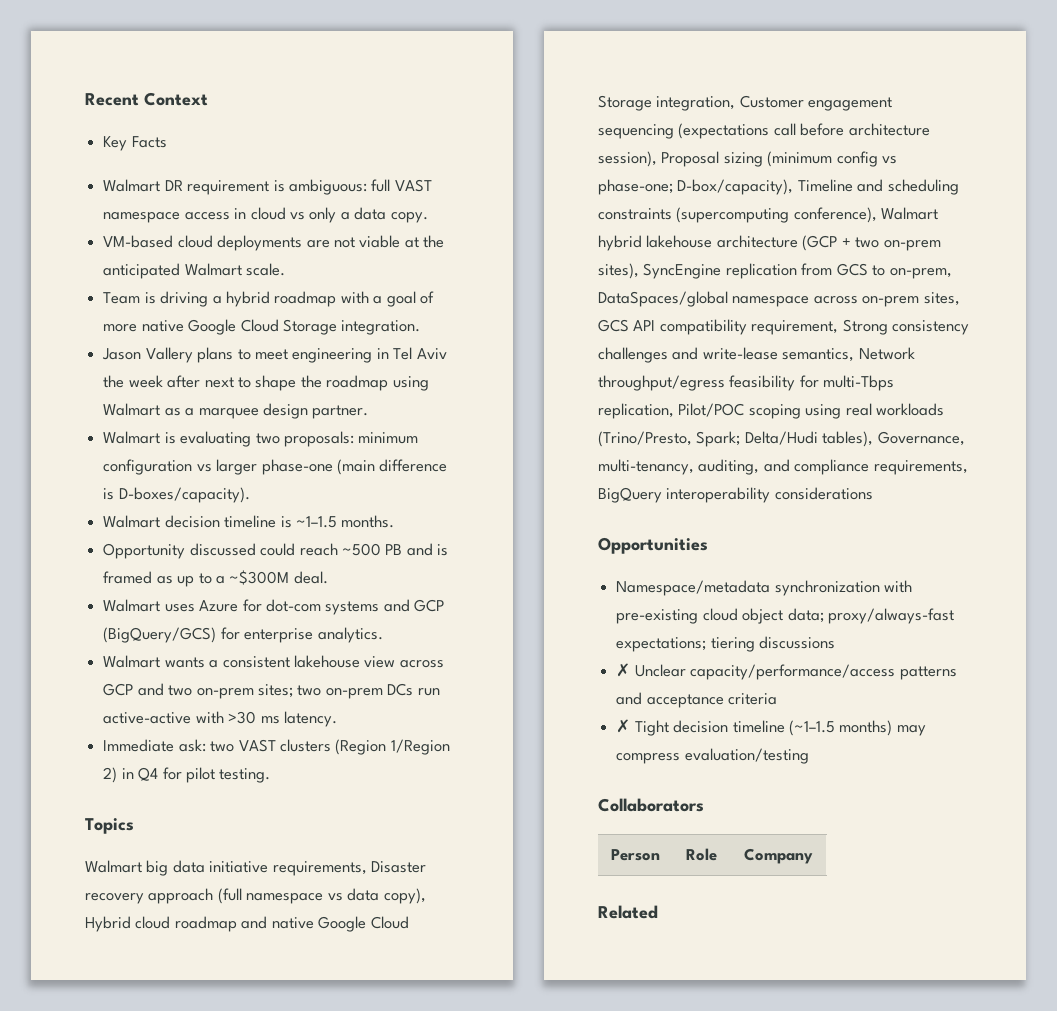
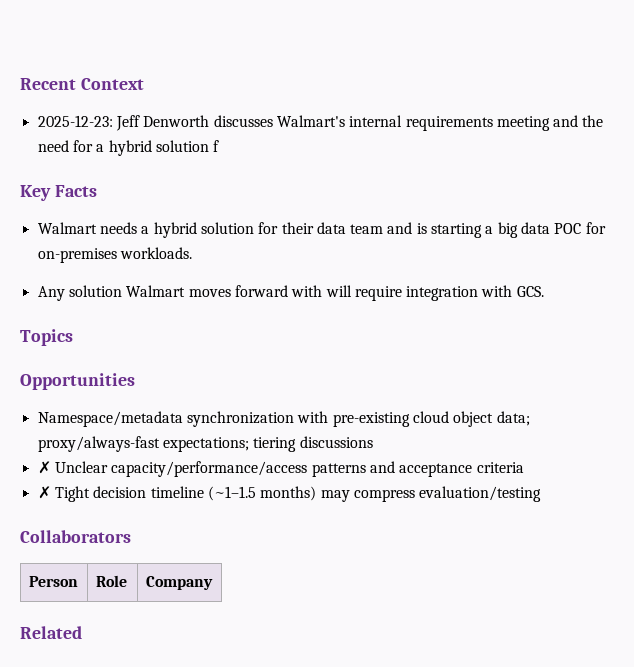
[103,136,167,151] [103,179,432,195] [103,207,428,223] [103,235,445,251] [103,263,286,279] [103,291,435,307] [103,319,421,335] [102,347,447,363] [103,375,429,391] [103,403,369,419] [103,431,419,447] [103,459,448,475] [103,487,250,503] [103,515,395,528] [103,543,449,559] [103,570,328,587] [103,599,445,615] [103,627,383,643] [103,655,444,668] [103,683,440,699] [103,711,337,727] [103,739,450,755] [103,767,271,783] [85,818,134,834] [85,860,427,876] [85,888,426,904] [85,916,409,932] [598,95,893,111] [598,123,930,139] [598,151,898,167] [598,179,959,195] [598,207,939,223] [598,235,941,251] [598,263,952,279] [598,291,960,307] [598,319,970,335] [598,347,915,363] [598,375,895,391] [598,403,945,419] [598,431,965,447] [598,459,968,475] [598,487,873,503] Key Facts // Walmart DR requirement is ambiguous: full VAST namespace access in cloud vs only a data copy. // VM-based cloud deployments are not viable at the anticipated Walmart scale. // Team is driving a hybrid roadmap with a goal of more native Google Cloud Storage integration. // Jason Vallery plans to meet engineering in Tel Aviv the week after next to shape the roadmap using Walmart as a marquee design partner. // Walmart is evaluating two proposals: minimum configuration vs larger phase-one (main difference is D-boxes/capacity). // Walmart decision timeline is ~1–1.5 months. // Opportunity discussed could reach ~500 PB and is framed as up to a ~$300M deal. // Walmart uses Azure for dot-com systems and GCP (BigQuery/GCS) for enterprise analytics. // Walmart wants a consistent lakehouse view across GCP and two on-prem sites; two on-prem DCs run active-active with >30 ms latency. // Immediate ask: two VAST clusters (Region 1/Region 2) in Q4 for pilot testing. // Topics // Walmart big data initiative requirements, Disaster recovery approach (full namespace vs data copy), Hybrid cloud roadmap and native Google Cloud Storage integration, Customer engagement sequencing (expectations call before architecture session), Proposal sizing (minimum config vs phase-one; D-box/capacity), Timeline and scheduling constraints (supercomputing conference), Walmart hybrid lakehouse architecture (GCP + two on-prem sites), SyncEngine replication from GCS to on-prem, DataSpaces/global namespace across on-prem sites, GCS API compatibility requirement, Strong consistency challenges and write-lease semantics, Network throughput/egress feasibility for multi-Tbps replication, Pilot/POC scoping using real workloads (Trino/Presto, Spark; Delta/Hudi tables), Governance, multi-tenancy, auditing, and compliance requirements, BigQuery interoperability considerations -> [37,115,604,131] [37,140,220,156] [20,185,97,201] [37,222,606,238] [37,247,192,263] [37,285,544,301] [20,329,73,346] 2025-12-23: Jeff Denworth discusses Walmart's internal requirements meeting and the need for a hybrid solution f // Key Facts // Walmart needs a hybrid solution for their data team and is starting a big data POC for on-premises workloads. // Any solution Walmart moves forward with will require integration with GCS. // Topics

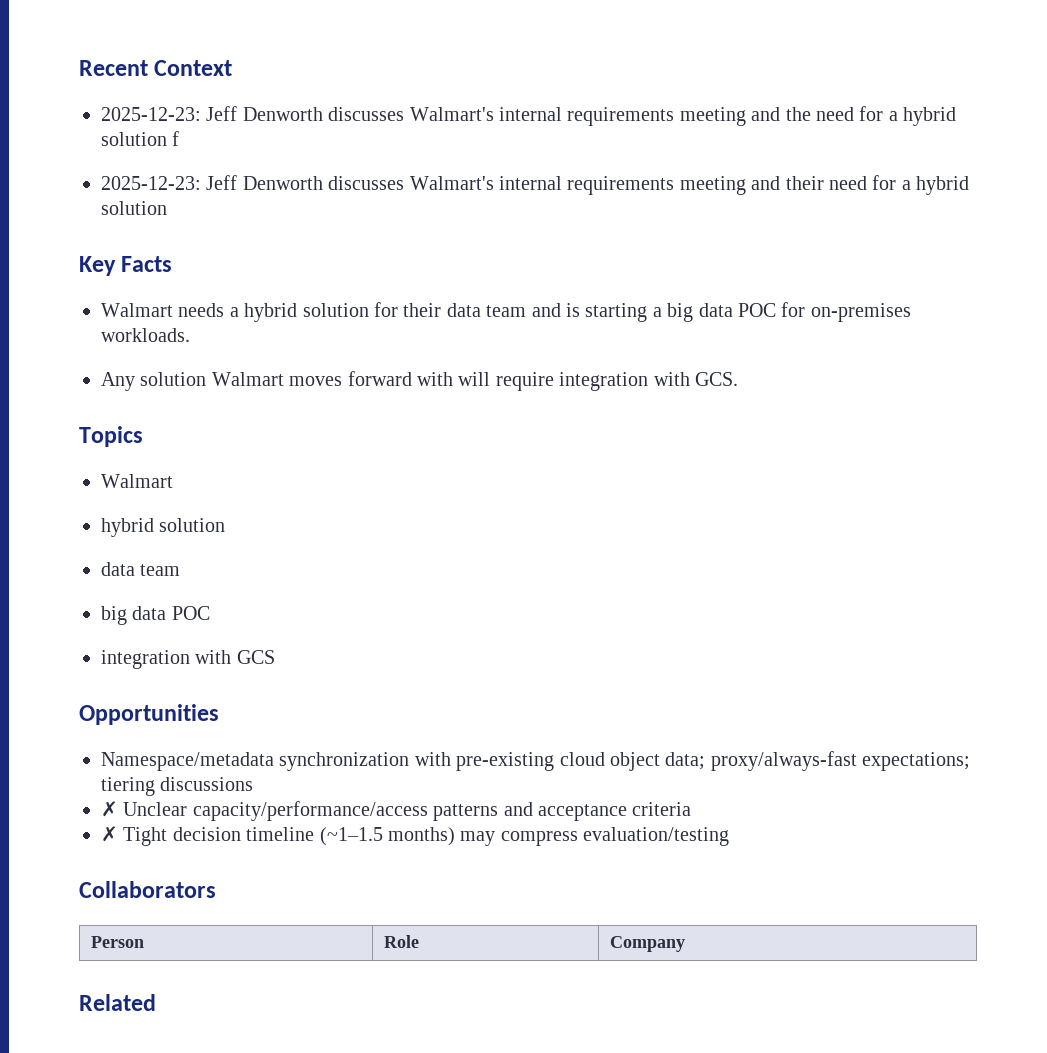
(220, 146) none -> [101,175,970,195] [101,201,167,215] // 2025-12-23: Jeff Denworth discusses Walmart's internal requirements meeting and their need for a hybrid solution
(73, 337) none -> [101,474,173,488] [101,518,226,537] [101,562,181,576] [101,606,210,625] [101,650,275,669] // Walmart // hybrid solution // data team // big data POC // integration with GCS

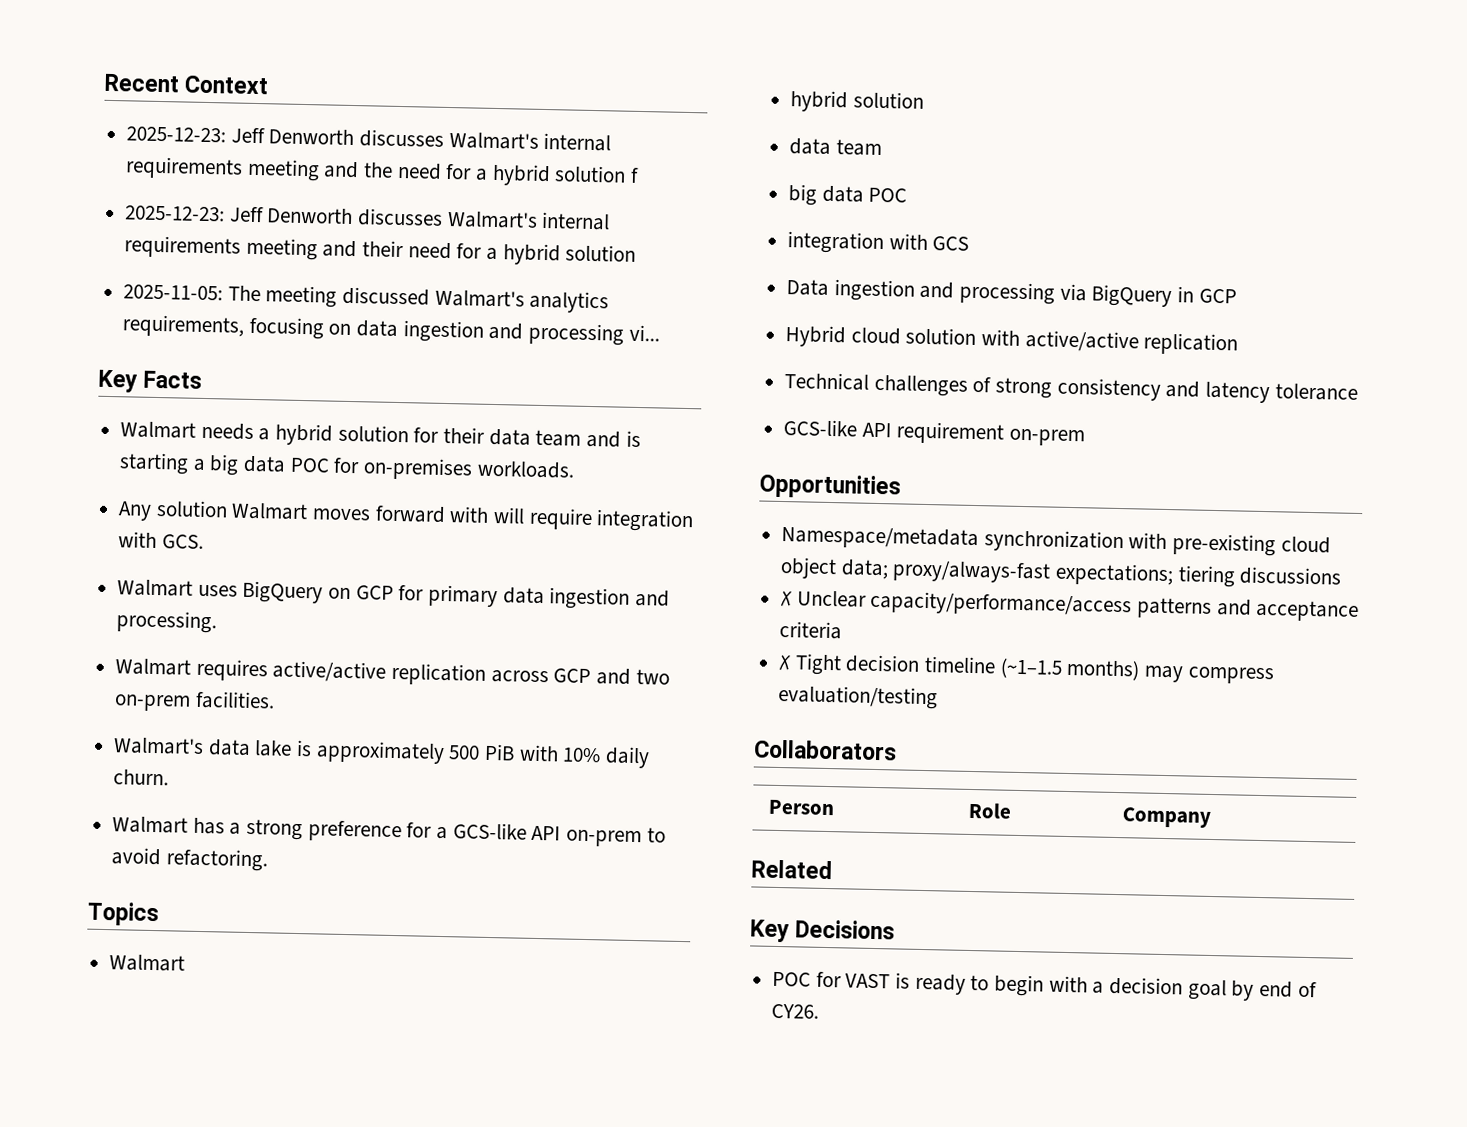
(167, 208) none -> [123,284,610,314] [122,314,660,346] // 2025-11-05: The meeting discussed Walmart's analytics requirements, focusing on data ingestion and processing vi...
(738, 379) none -> [117,579,671,610] [116,610,218,634] [115,658,670,686] [114,690,275,712] [113,737,651,769] [113,769,170,786] [112,816,666,848] [111,847,268,872] // Walmart uses BigQuery on GCP for primary data ingestion and processing. // Walmart requires active/active replication across GCP and two on-prem facilities. // Walmart's data lake is approximately 500 PiB with 10% daily churn. // Walmart has a strong preference for a GCS-like API on-prem to avoid refactoring.
(275, 657) none -> [786,279,1237,308] [785,325,1239,356] [784,372,1358,404] [783,419,1086,447] // Data ingestion and processing via BigQuery in GCP // Hybrid cloud solution with active/active replication // Technical challenges of strong consistency and latency tolerance // GCS-like API requirement on-prem
(156, 1002) none -> [750,919,896,943] [772,971,1317,1001] [771,1003,820,1019] // Key Decisions // POC for VAST is ready to begin with a decision goal by end of CY26.

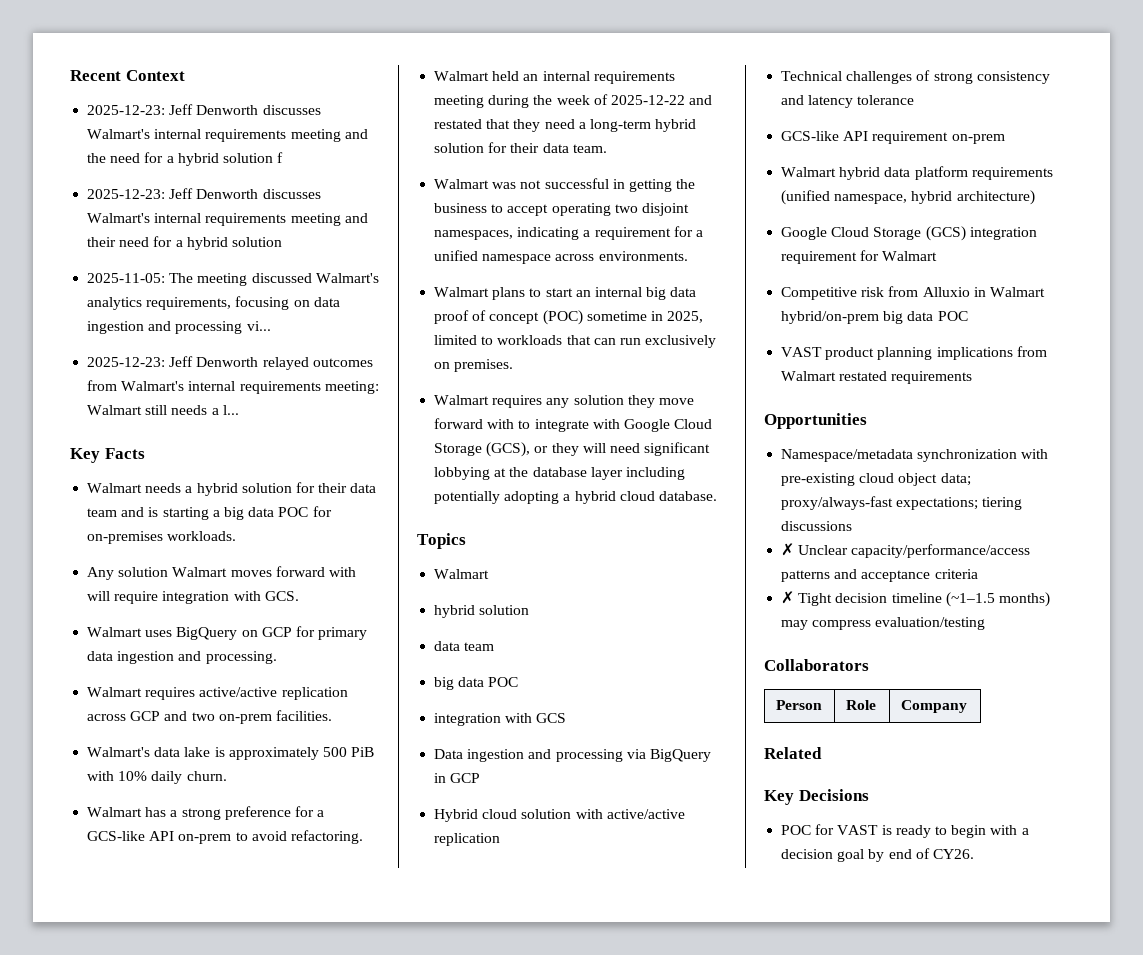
(660, 333) none -> [87,356,373,370] [87,380,379,394] [87,405,239,415] // 2025-12-23: Jeff Denworth relayed outcomes from Walmart's internal requirements meeting: Walmart still needs a l...
(268, 860) none -> [434,71,675,84] [434,94,713,108] [434,119,697,132] [434,142,607,153] [434,178,696,192] [434,203,689,216] [434,226,703,240] [434,250,688,264] [434,287,697,300] [434,310,704,325] [434,335,717,348] [434,359,514,372] [434,395,694,408] [434,418,713,432] [434,442,711,457] [434,467,685,480] [434,491,717,504] // Walmart held an internal requirements meeting during the week of 2025-12-22 and restated that they need a long-term hybrid solution for their data team. // Walmart was not successful in getting the business to accept operating two disjoint namespaces, indicating a requirement for a unified namespace across environments. // Walmart plans to start an internal big data proof of concept (POC) sometime in 2025, limited to workloads that can run exclusively on premises. // Walmart requires any solution they move forward with to integrate with Google Cloud Storage (GCS), or they will need significant lobbying at the database layer including potentially adopting a hybrid cloud database.
(1086, 437) none -> [781,166,1053,180] [781,190,1035,205] [781,226,1037,241] [781,250,938,264] [781,286,1045,300] [781,311,968,324] [781,346,1047,360] [781,371,973,384] // Walmart hybrid data platform requirements (unified namespace, hybrid architecture) // Google Cloud Storage (GCS) integration requirement for Walmart // Competitive risk from Alluxio in Walmart hybrid/on-prem big data POC // VAST product planning implications from Walmart restated requirements

